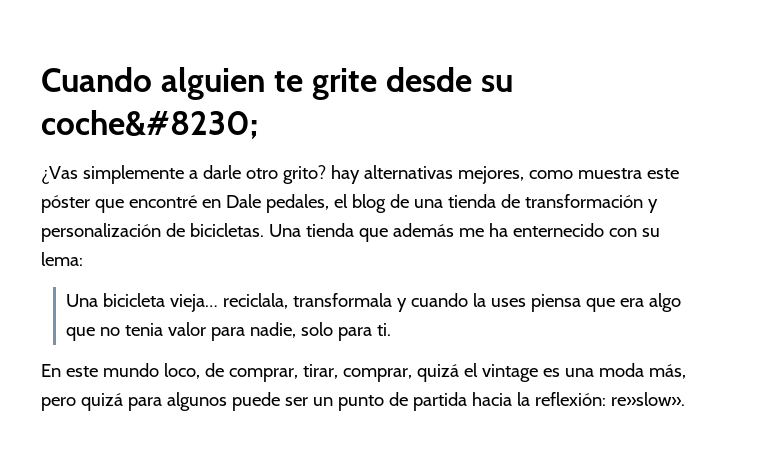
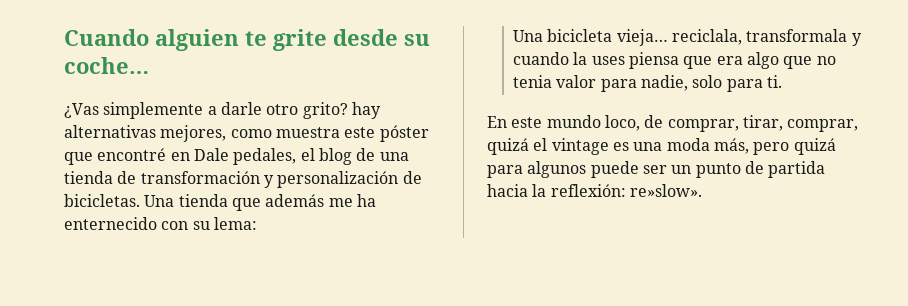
[41,110,258,139] coche&#8230; -> [64,57,149,74] coche…

